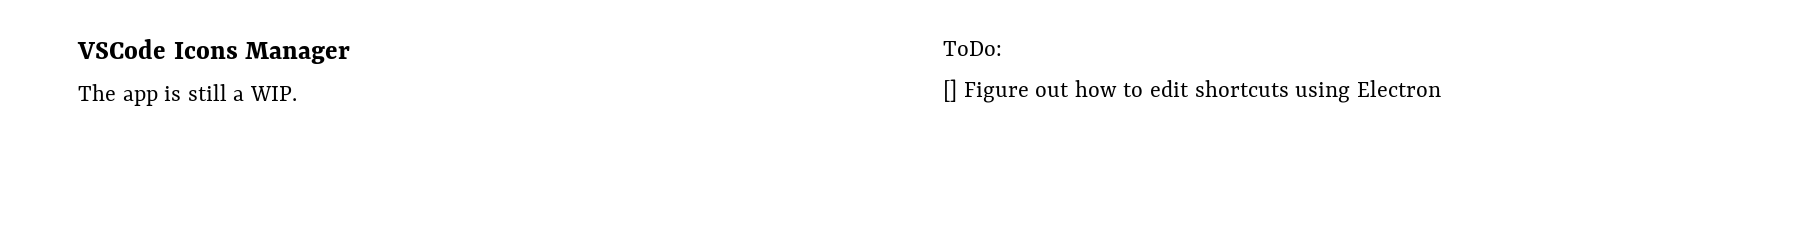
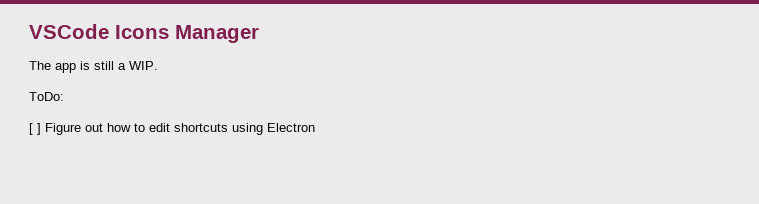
[943,79,957,102] [] -> [29,123,41,135] [ ]

